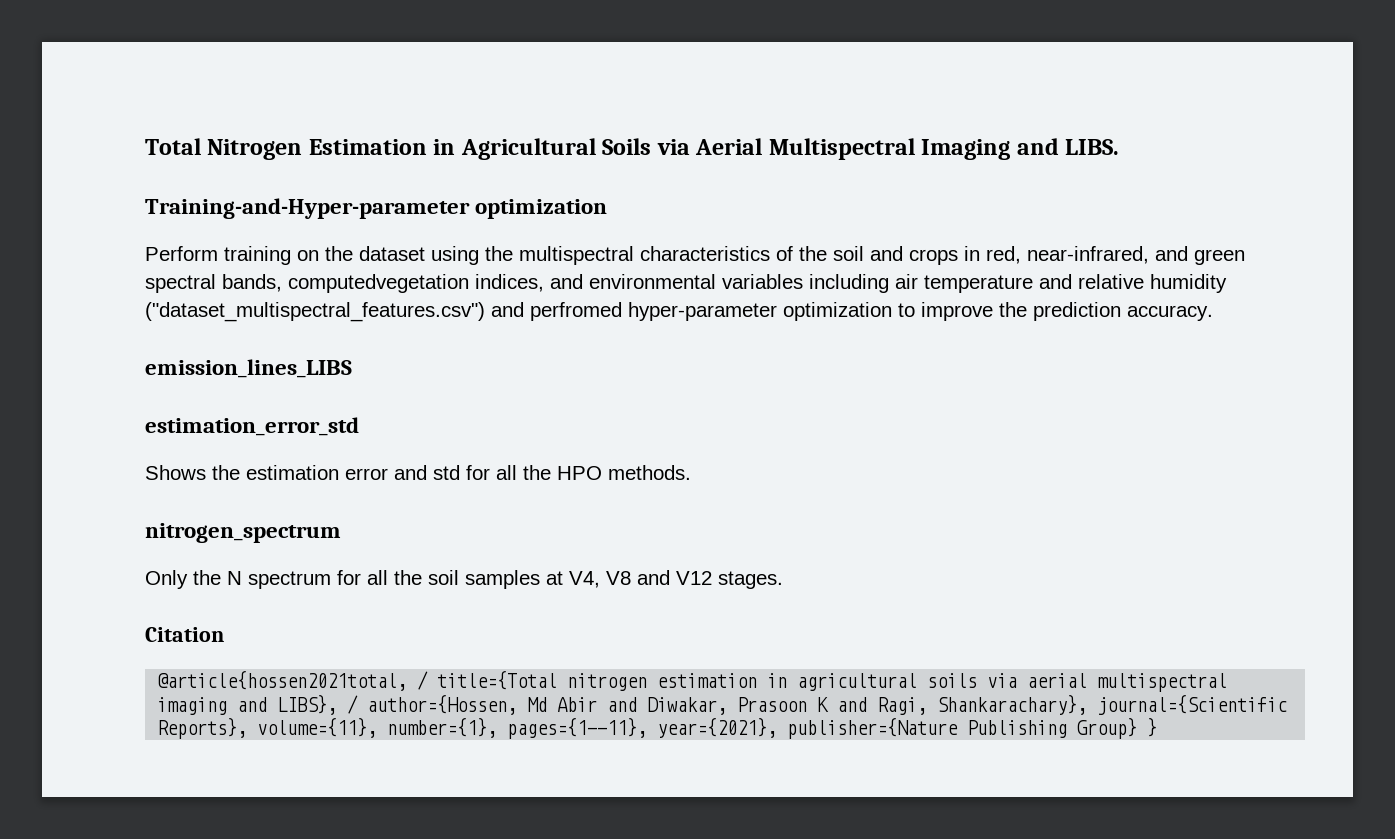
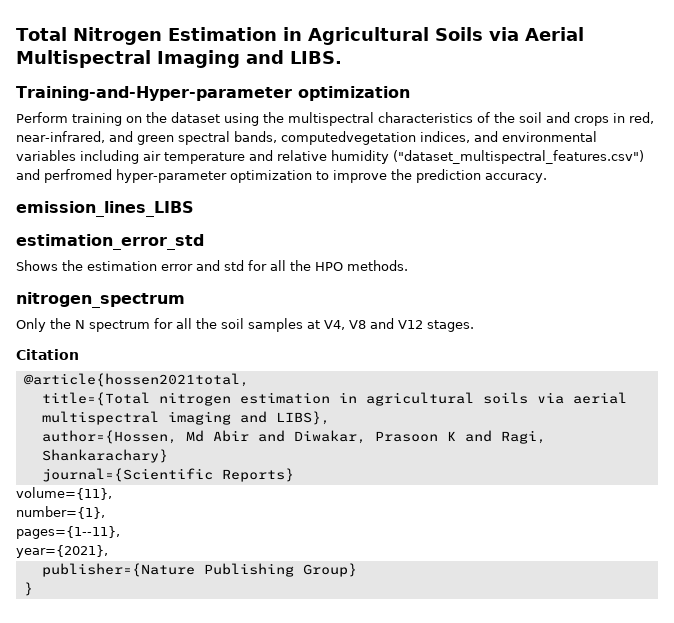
[417,671,429,690] / -> (249, 380) //
[347,695,359,714] / -> (330, 418) //
[937,694,1288,715] [157,717,248,739] Shankarachary}, journal={Scientific Reports}, -> [41,449,168,463] [41,468,294,482] Shankarachary} // journal={Scientific Reports} //
(378, 727) none -> (112, 493) //
(498, 727) none -> (105, 512) //
(648, 728) none -> (120, 532) //
(778, 727) none -> (108, 551) //
(1138, 728) none -> (357, 570) //

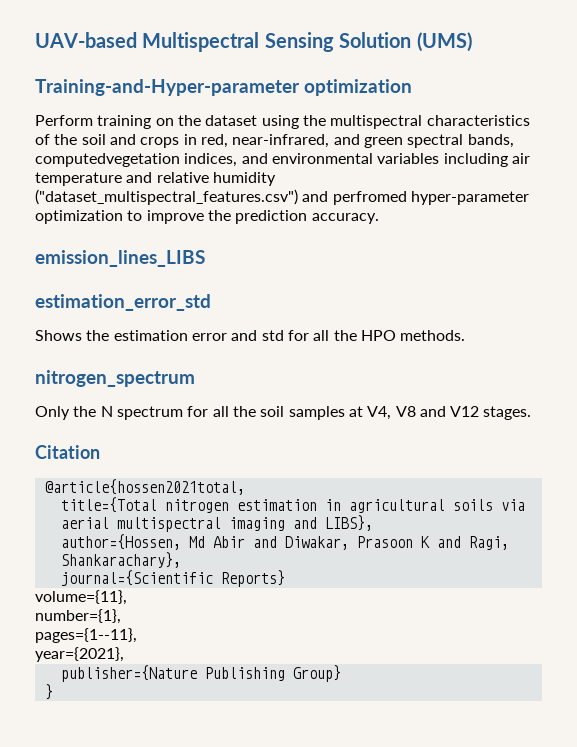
[16,27,584,45] [16,50,342,68] Total Nitrogen Estimation in Agricultural Soils via Aerial Multispectral Imaging and LIBS. -> [35,32,472,52] UAV-based Multispectral Sensing Solution (UMS)
[41,449,168,463] Shankarachary} -> [60,552,181,568] Shankarachary},

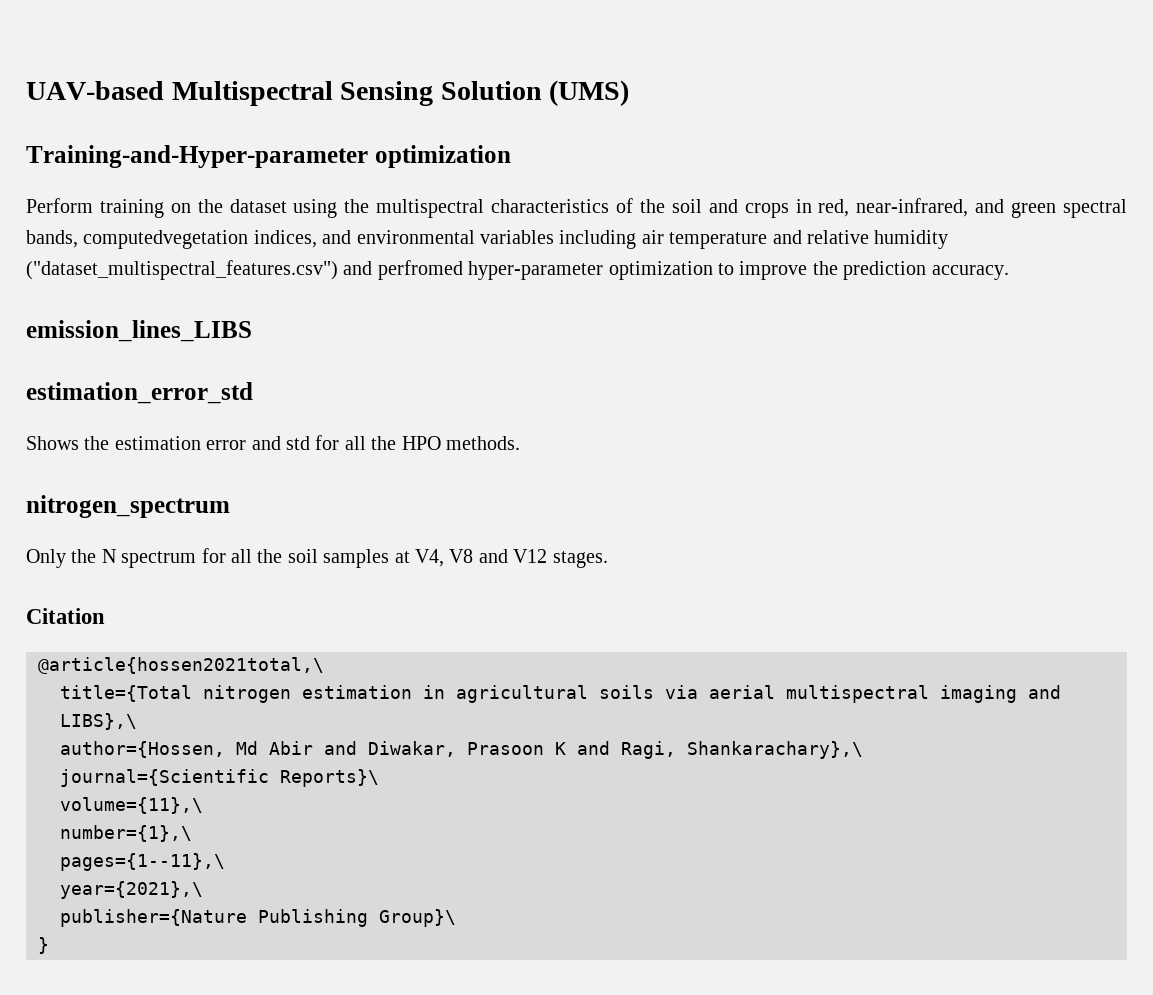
[44,479,245,495] @article{hossen2021total, -> [38,657,324,674] @article{hossen2021total,\
[324,515,373,531] LIBS}, -> [60,713,137,730] LIBS},\
[60,552,181,568] Shankarachary}, -> [687,741,863,759] Shankarachary},\
[220,570,285,587] [35,590,127,605] [35,609,121,624] [35,628,137,643] [35,647,124,662] Reports} // volume={11}, // number={1}, // pages={1--11}, // year={2021}, -> [280,769,379,787] [60,797,203,814] [60,825,192,842] [60,853,225,871] [60,881,203,899] Reports}\ // volume={11},\ // number={1},\ // pages={1--11},\ // year={2021},\
[292,665,341,682] Group} -> [379,909,456,927] Group}\

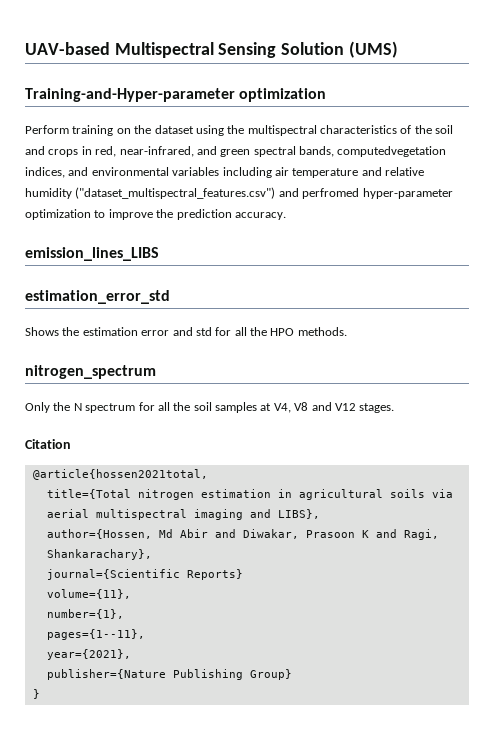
[38,657,324,674] @article{hossen2021total,\ -> [32,469,208,480] @article{hossen2021total,
[60,713,137,730] LIBS},\ -> [277,509,320,519] LIBS},
[687,741,863,759] Shankarachary},\ -> [46,549,152,560] Shankarachary},
[280,769,379,787] [60,797,203,814] [60,825,192,842] [60,853,225,871] [60,881,203,899] Reports}\ // volume={11},\ // number={1},\ // pages={1--11},\ // year={2021},\ -> [186,569,243,580] [46,589,131,599] [46,609,124,619] [46,629,145,640] [46,649,131,660] Reports} // volume={11}, // number={1}, // pages={1--11}, // year={2021},
[379,909,456,927] Group}\ -> [249,669,292,680] Group}

